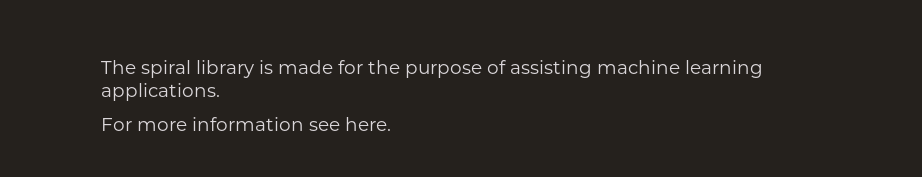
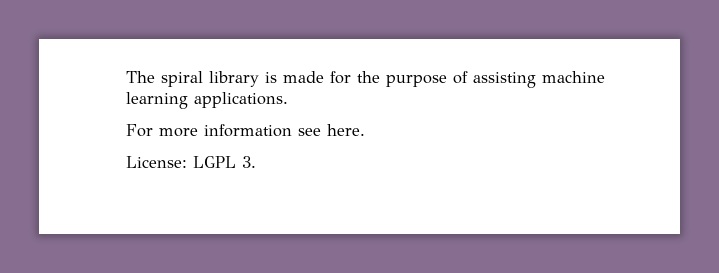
(391, 124) none -> [126,156,256,168] // License: LGPL 3.

